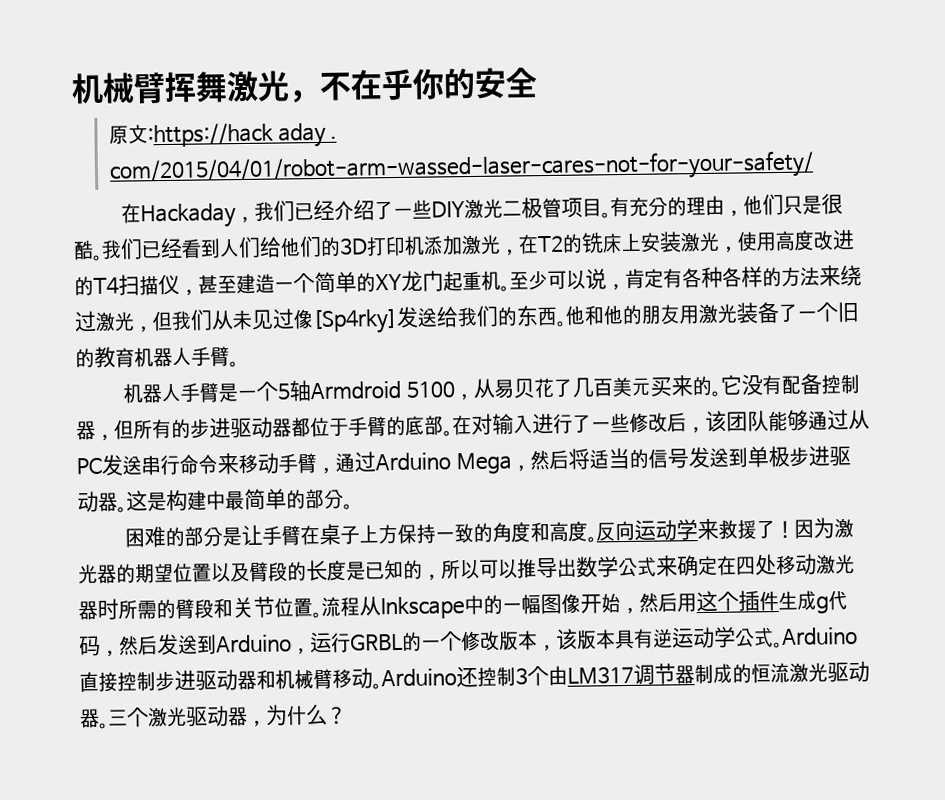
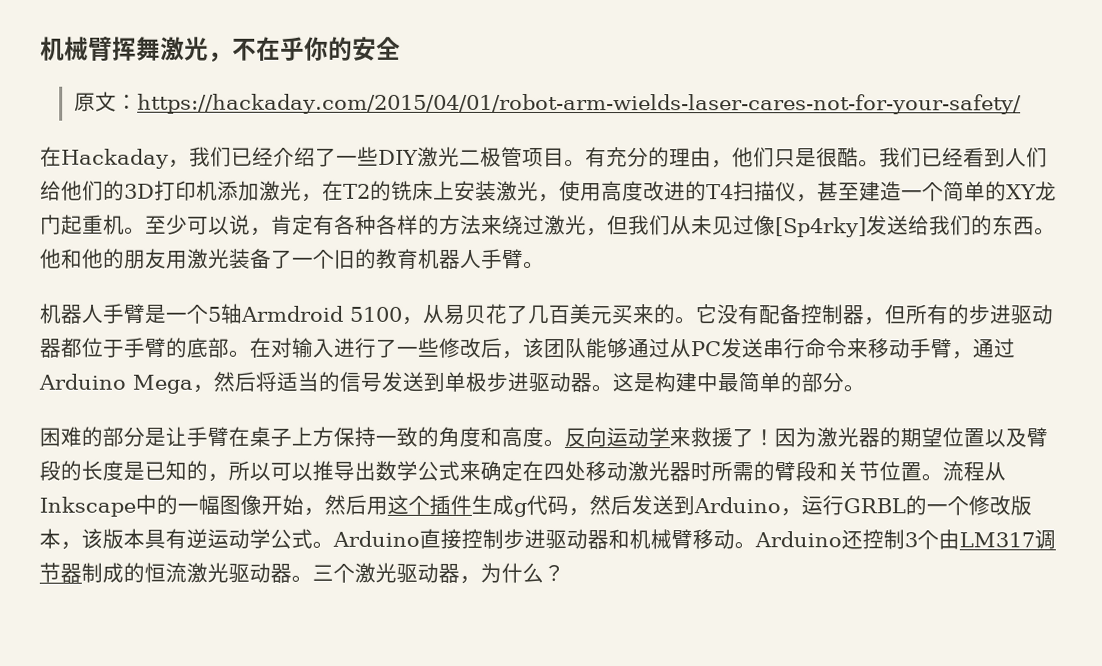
[147,122,338,148] [109,150,815,186] :https://hack aday . com/2015/04/01/robot-arm-wassed-laser-cares-not-for-your-safety/ -> [115,93,1022,115] ：https://hackaday.com/2015/04/01/robot-arm-wields-laser-cares-not-for-your-safety/

